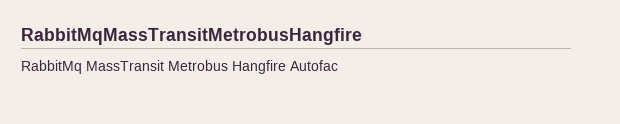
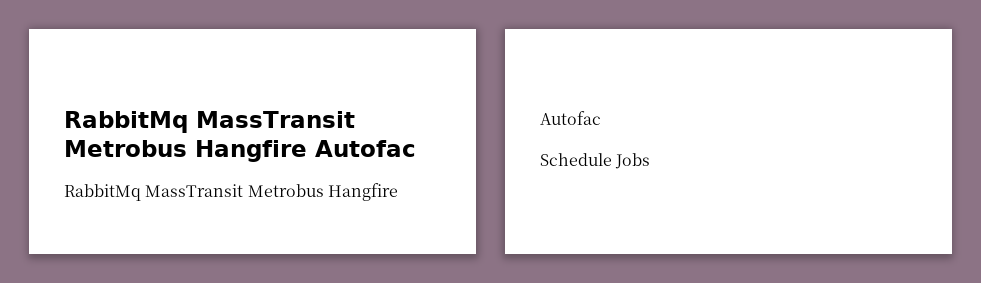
[21,28,362,45] [21,60,338,74] RabbitMqMassTransitMetrobusHangfire // RabbitMq MassTransit Metrobus Hangfire Autofac -> [64,111,355,133] [64,140,416,162] [64,183,398,201] [540,111,601,125] [540,153,651,169] RabbitMq MassTransit Metrobus Hangfire Autofac // RabbitMq MassTransit Metrobus Hangfire Autofac // Schedule Jobs

